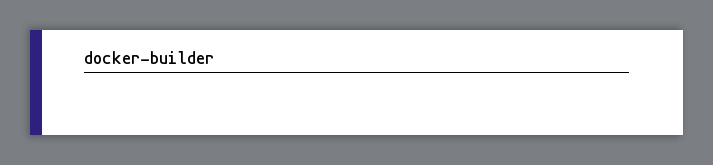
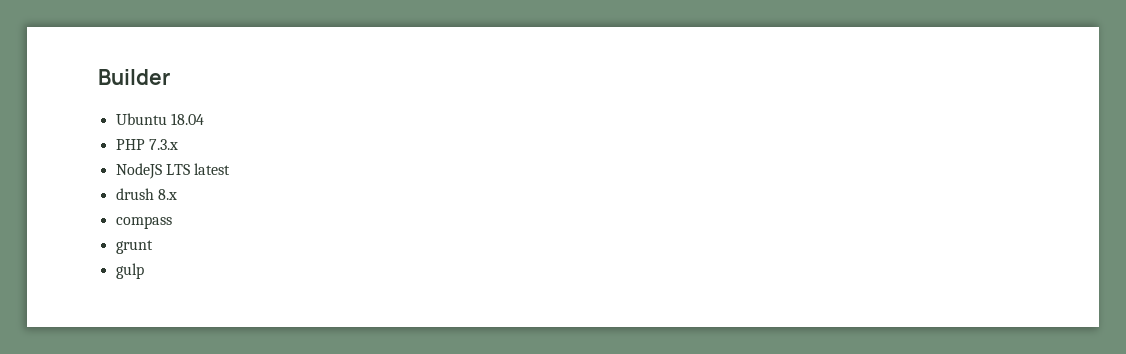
[84,51,214,64] docker-builder -> [98,69,170,85] [115,113,204,125] [115,139,178,150] [115,163,231,179] [115,188,177,200] [115,216,172,229] [115,240,153,254] [115,263,144,279] Builder // Ubuntu 18.04 // PHP 7.3.x // NodeJS LTS latest // drush 8.x // compass // grunt // gulp

